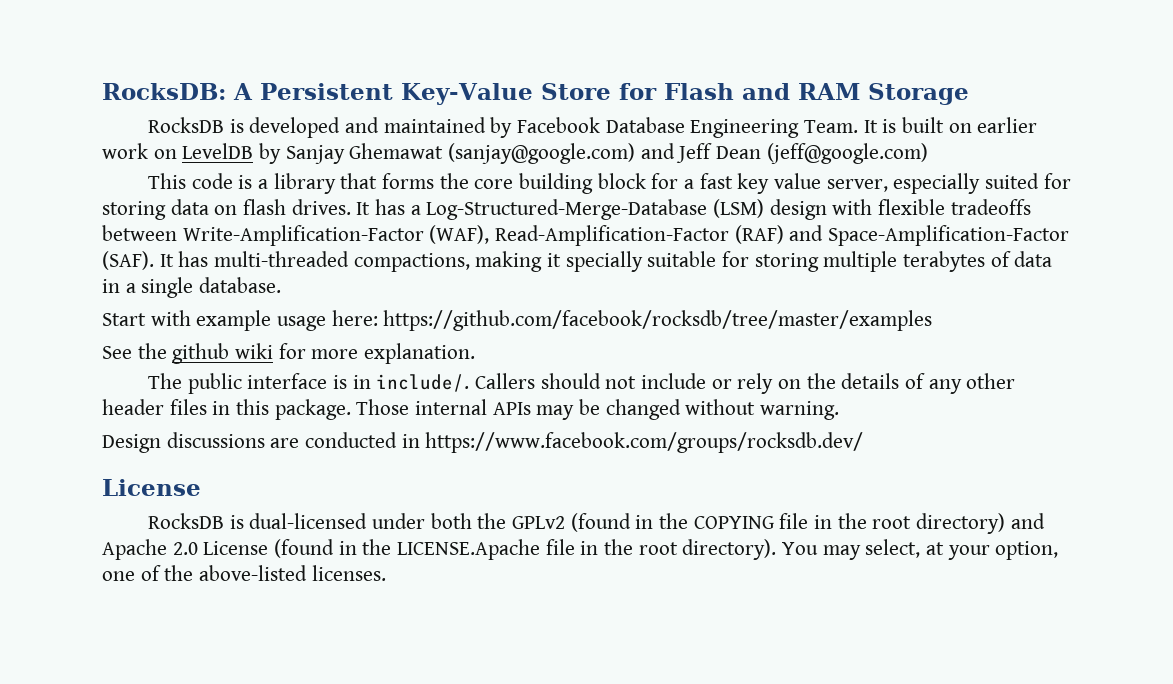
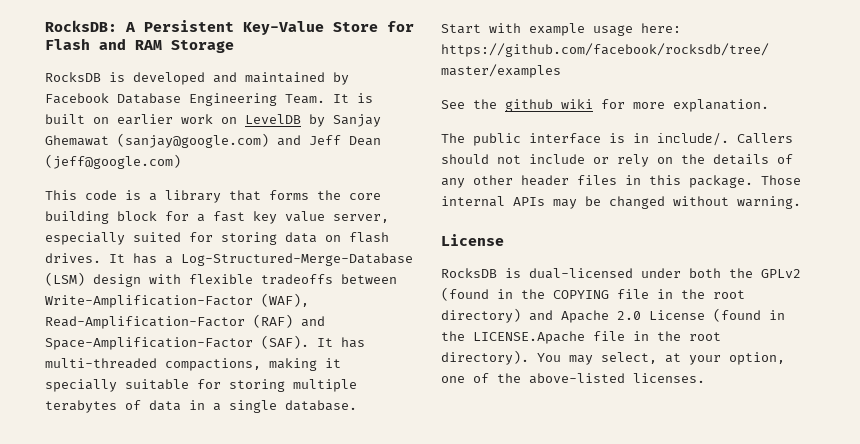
[102,432,864,453] // Design discussions are conducted in https://www.facebook.com/groups/rocksdb.dev/ -> (801, 202) none

